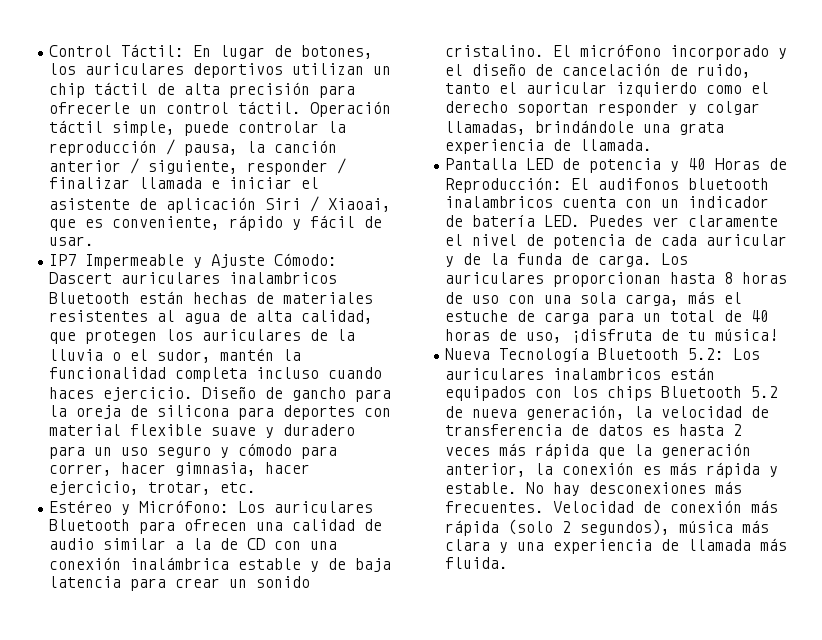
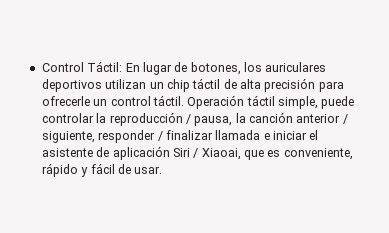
[49,253,338,269] [49,272,338,284] [49,291,374,304] [49,310,374,324] [49,329,356,344] [49,348,302,363] [49,367,383,382] [49,386,392,402] [49,405,392,420] [49,424,356,438] [49,443,338,459] [49,462,311,476] [49,481,257,495] [49,500,374,515] [49,519,383,534] [49,538,338,550] [49,557,392,572] [49,576,311,591] [445,44,788,60] [445,63,752,78] [445,82,770,97] [445,101,761,116] [445,120,725,135] [445,139,653,154] [445,158,788,173] [445,177,770,193] [445,196,770,208] [445,215,779,227] [445,234,788,249] [445,253,689,267] [445,272,788,287] [445,291,743,306] [445,310,770,325] [445,329,779,343] [445,348,761,362] [445,367,716,380] [445,386,779,401] [445,405,770,420] [445,424,743,436] [445,443,752,459] [445,462,779,478] [445,481,743,496] [445,500,779,513] [445,519,770,536] [445,538,788,554] [445,557,509,569] // IP7 Impermeable y Ajuste Cómodo: Dascert auriculares inalambricos Bluetooth están hechas de materiales resistentes al agua de alta calidad, que protegen los auriculares de la lluvia o el sudor, mantén la funcionalidad completa incluso cuando haces ejercicio. Diseño de gancho para la oreja de silicona para deportes con material flexible suave y duradero para un uso seguro y cómodo para correr, hacer gimnasia, hacer ejercicio, trotar, etc. // Estéreo y Micrófono: Los auriculares Bluetooth para ofrecen una calidad de audio similar a la de CD con una conexión inalámbrica estable y de baja latencia para crear un sonido cristalino. El micrófono incorporado y el diseño de cancelación de ruido, tanto el auricular izquierdo como el derecho soportan responder y colgar llamadas, brindándole una grata experiencia de llamada. // Pantalla LED de potencia y 40 Horas de Reproducción: El audifonos bluetooth inalambricos cuenta con un indicador de batería LED. Puedes ver claramente el nivel de potencia de cada auricular y de la funda de carga. Los auriculares proporcionan hasta 8 horas de uso con una sola carga, más el estuche de carga para un total de 40 horas de uso, ¡disfruta de tu música! // Nueva Tecnología Bluetooth 5.2: Los auriculares inalambricos están equipados con los chips Bluetooth 5.2 de nueva generación, la velocidad de transferencia de datos es hasta 2 veces más rápida que la generación anterior, la conexión es más rápida y estable. No hay desconexiones más frecuentes. Velocidad de conexión más rápida (solo 2 segundos), música más clara y una experiencia de llamada más fluida. -> (163, 170) none

